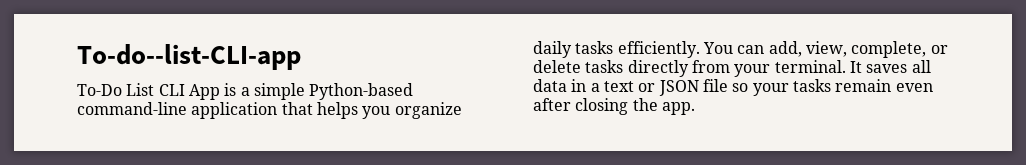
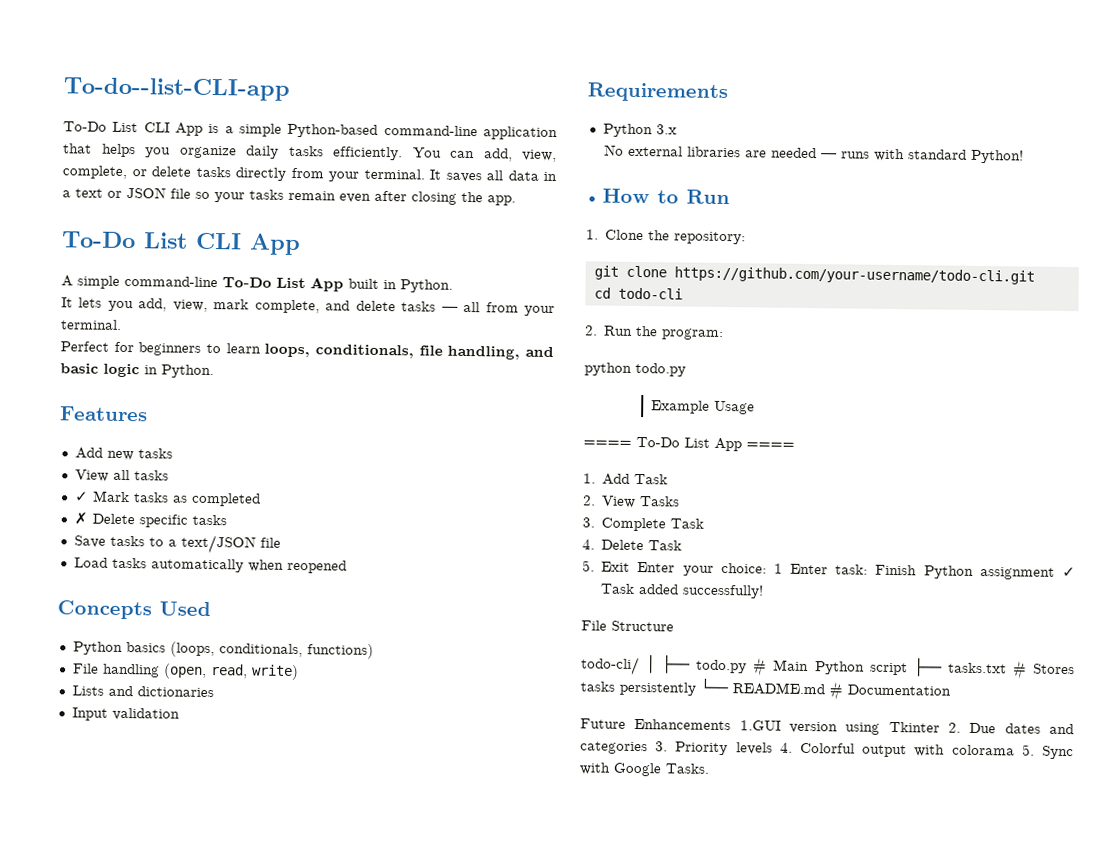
(695, 108) none -> [61,231,301,256] [61,275,453,293] [61,297,555,317] [61,319,122,330] [60,341,554,360] [60,363,214,379] [59,406,148,422] [74,447,173,461] [74,469,169,482] [74,490,261,507] [73,512,227,528] [73,534,281,554] [73,557,347,574] [57,600,211,620] [72,641,374,659] [72,663,299,681] [71,685,214,698] [71,707,180,721] [587,82,728,103] [602,123,677,138] [603,144,1024,164] [601,188,730,205] [586,229,747,245] [593,265,1035,285] [593,287,683,300] [585,325,725,341] [584,362,686,377] [651,400,756,415] [583,436,795,452] [583,473,669,485] [583,495,681,508] [582,517,705,532] [582,539,683,551] [582,560,1076,580] [600,583,765,599] [581,620,674,632] [581,654,1075,680] [580,677,951,701] [580,718,1074,735] [580,741,1074,760] [579,762,710,777] // To-Do List CLI App // A simple command-line To-Do List App built in Python. // It lets you add, view, mark complete, and delete tasks — all from your terminal. // Perfect for beginners to learn loops, conditionals, file handling, and basic logic in Python. // Features // Add new tasks // View all tasks // ✓ Mark tasks as completed // ✗ Delete specific tasks // Save tasks to a text/JSON file // Load tasks automatically when reopened // Concepts Used // Python basics (loops, conditionals, functions) // File handling (open, read, write) // Lists and dictionaries // Input validation // Requirements // Python 3.x // No external libraries are needed — runs with standard Python! // How to Run // 1. Clone the repository: // git clone https://github.com/your-username/todo-cli.git // cd todo-cli // 2. Run the program: // python todo.py // Example Usage // ==== To-Do List App ==== // 1. Add Task // 2. View Tasks // 3. Complete Task // 4. Delete Task // 5. Exit Enter your choice: 1 Enter task: Finish Python assignment ✓ Task added successfully! // File Structure // todo-cli/ │ ├── todo.py # Main Python script ├── tasks.txt # Stores tasks persistently └── README.md # Documentation // Future Enhancements 1.GUI version using Tkinter 2. Due dates and categories 3. Priority levels 4. Colorful output with colorama 5. Sync with Google Tasks.

